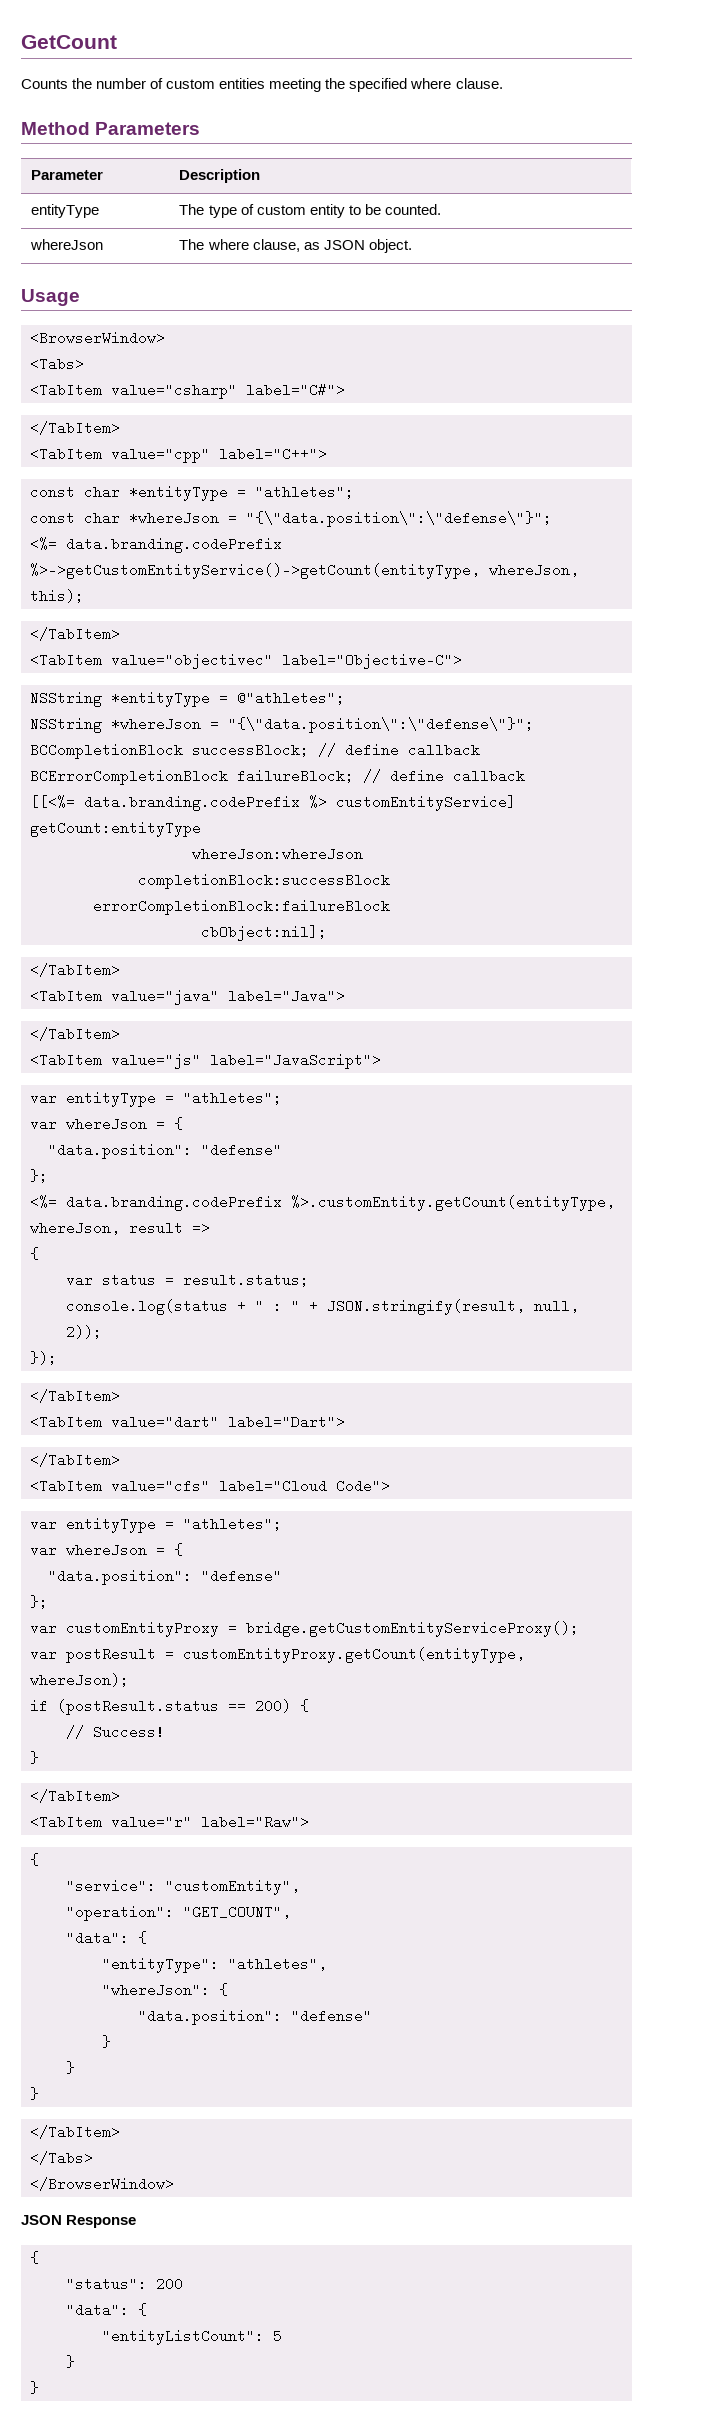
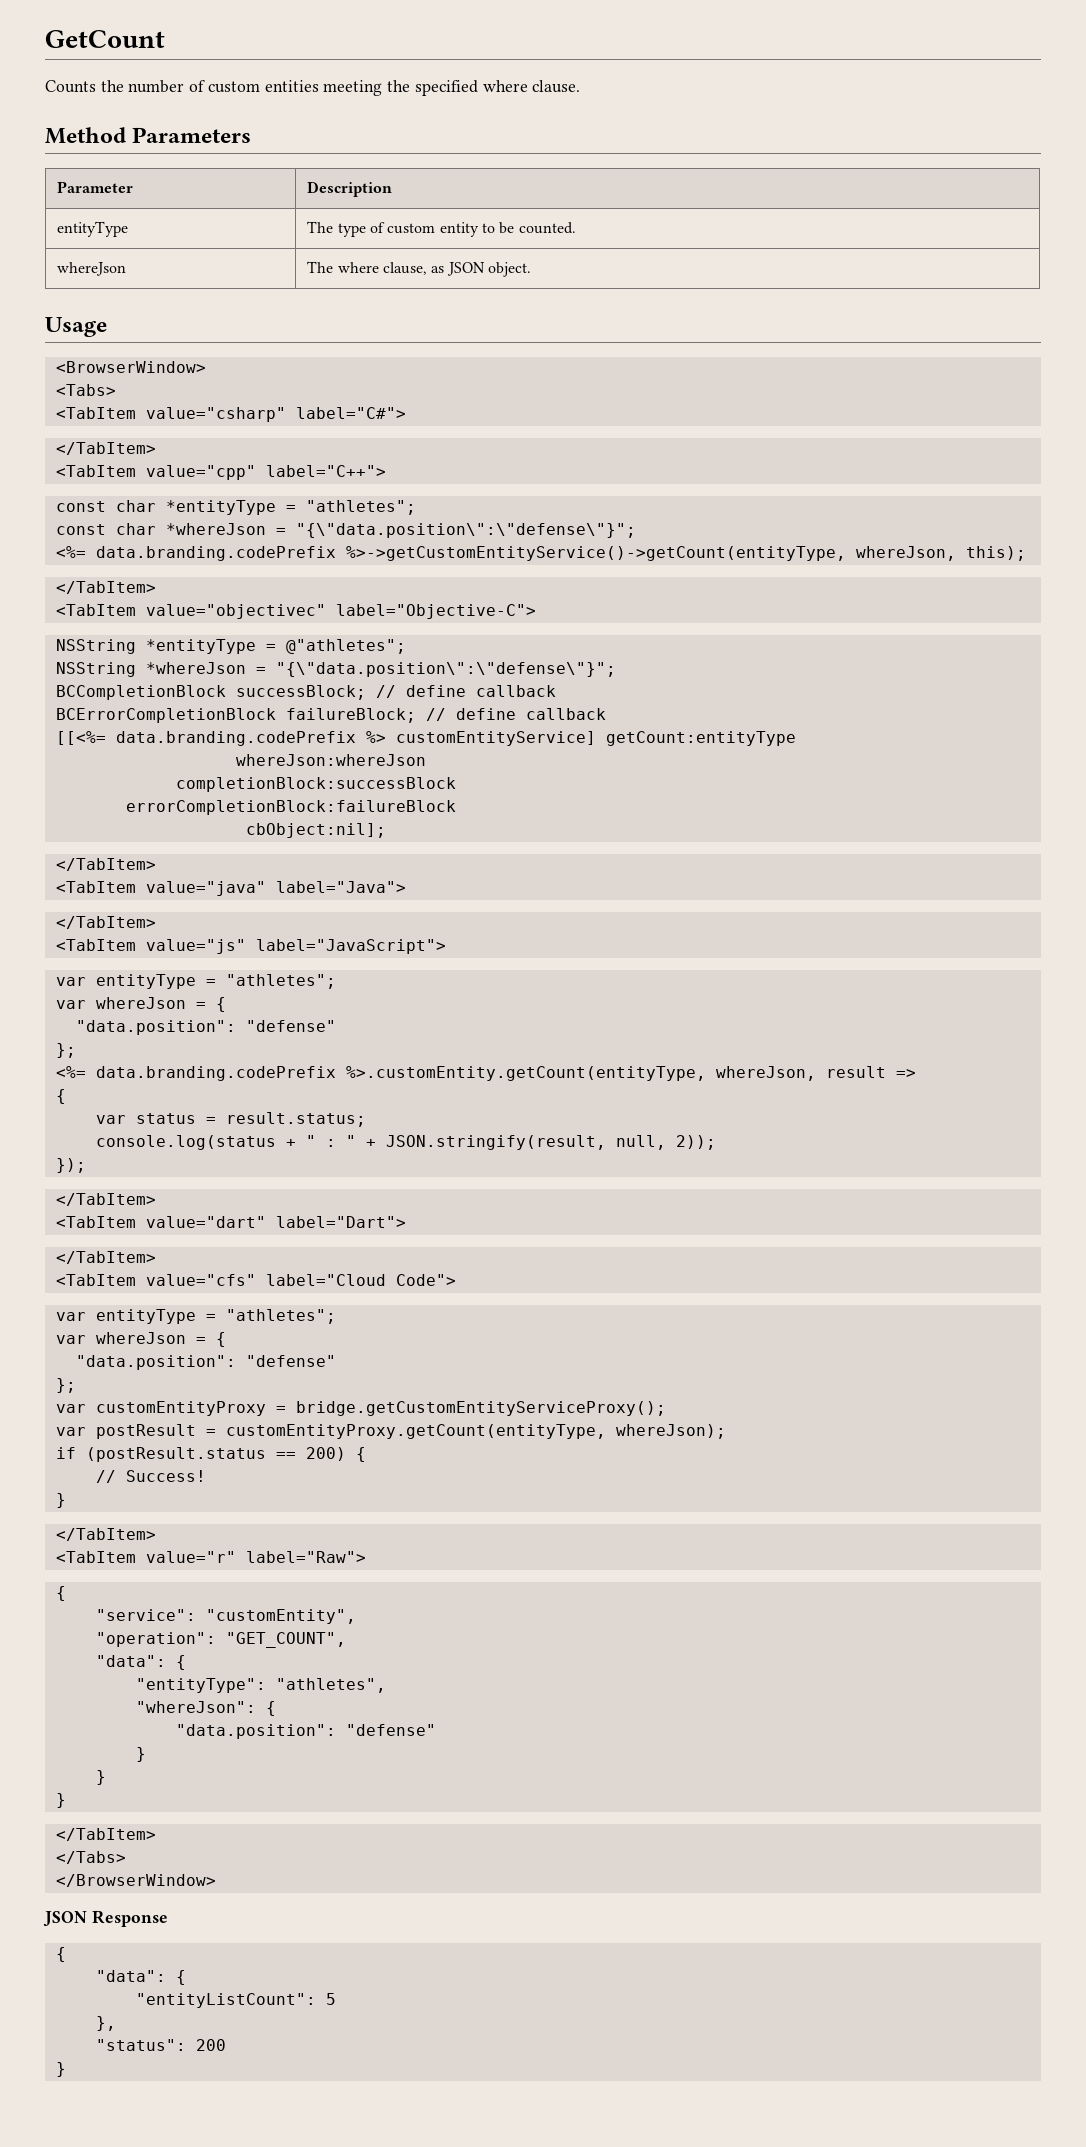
[66,2277,183,2291] // "status": 200 -> (66, 1954) none
[66,2355,75,2368] } -> [95,2016,116,2031] [95,2039,226,2051] }, // "status": 200

